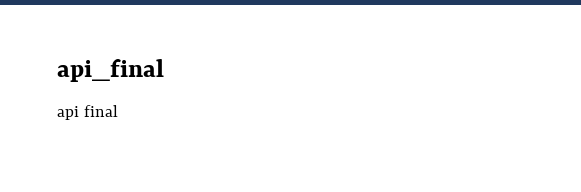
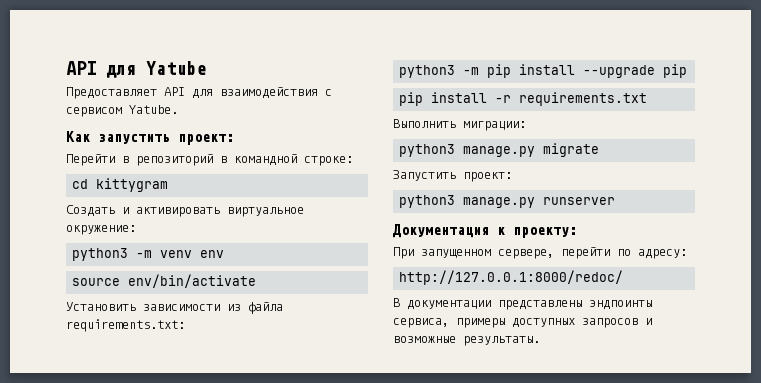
[57,59,164,82] [57,105,118,120] api_final // api final -> [66,61,206,78] [66,87,332,99] [66,105,178,117] [66,131,234,145] [66,154,353,166] [72,178,169,192] [66,205,304,217] [66,225,136,235] [72,248,225,261] [72,274,257,288] [66,302,283,314] [66,319,185,332] [399,64,688,78] [399,92,648,106] [393,119,526,131] [399,143,600,157] [393,170,512,182] [399,195,616,208] [393,224,577,238] [393,247,687,259] [399,270,624,285] [393,298,652,310] [393,318,652,328] [393,336,540,346] API для Yatube // Предоставляет API для взаимодействия с сервисом Yatube. // Как запустить проект: // Перейти в репозиторий в командной строке: // cd kittygram // Cоздать и активировать виртуальное окружение: // python3 -m venv env // source env/bin/activate // Установить зависимости из файла requirements.txt: // python3 -m pip install --upgrade pip // pip install -r requirements.txt // Выполнить миграции: // python3 manage.py migrate // Запустить проект: // python3 manage.py runserver // Документация к проекту: // При запущенном сервере, перейти по адресу: // http://127.0.0.1:8000/redoc/ // В документации представлены эндпоинты сервиса, примеры доступных запросов и возможные результаты.

